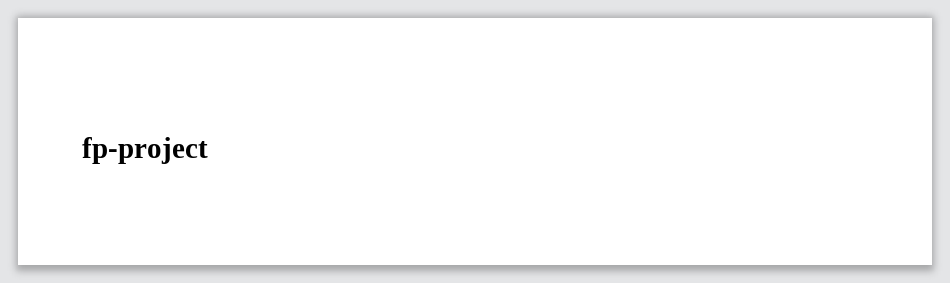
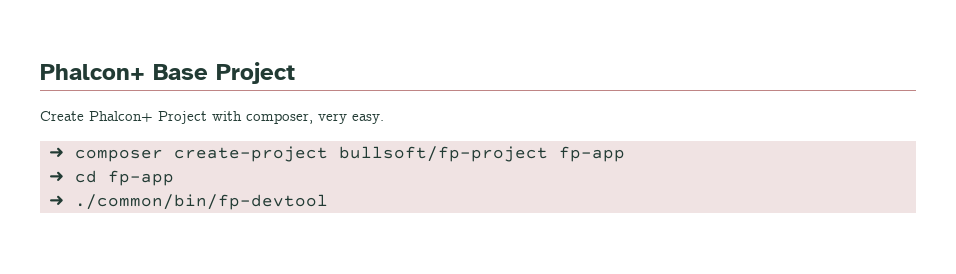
[82,137,208,164] fp-project -> [40,62,295,84] [40,111,384,124] [49,146,625,162] [49,170,174,186] [49,194,328,210] Phalcon+ Base Project // Create Phalcon+ Project with composer, very easy. // ➜ composer create-project bullsoft/fp-project fp-app // ➜ cd fp-app // ➜ ./common/bin/fp-devtool

